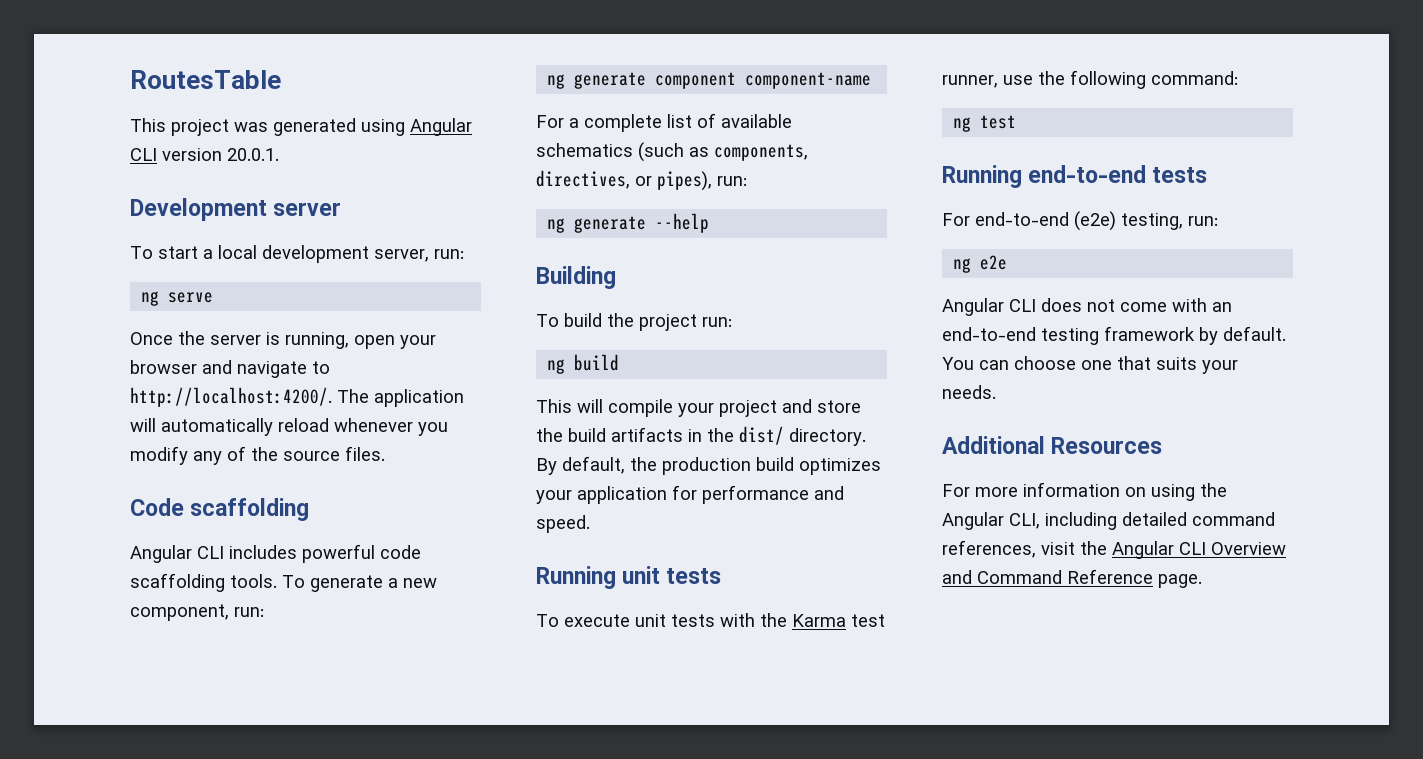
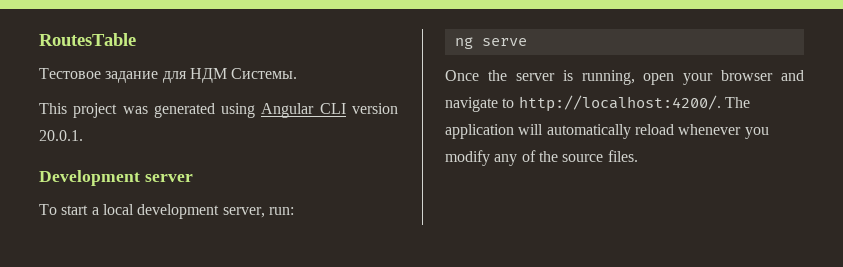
(281, 79) none -> [39,68,298,83] // Тестовое задание для НДМ Системы.
[130,498,310,521] [130,544,421,563] [130,573,437,592] [130,604,264,621] [547,72,872,89] [536,113,792,132] [536,142,808,162] [536,170,747,191] [547,213,710,233] [536,266,616,289] [536,313,732,331] [547,354,620,374] [536,399,861,417] [536,426,866,446] [536,456,881,475] [536,485,844,504] [536,515,590,533] [536,566,722,589] [536,613,885,627] [942,70,1238,89] [953,115,1017,132] [942,165,1208,188] [942,211,1218,231] [953,255,1008,273] [942,298,1232,316] [942,326,1286,345] [942,356,1238,374] [942,385,996,399] [942,436,1163,454] [942,482,1227,501] [942,512,1275,530] [942,540,1286,559] [942,569,1202,588] // Code scaffolding // Angular CLI includes powerful code scaffolding tools. To generate a new component, run: // ng generate component component-name // For a complete list of available schematics (such as components, directives, or pipes), run: // ng generate --help // Building // To build the project run: // ng build // This will compile your project and store the build artifacts in the dist/ directory. By default, the production build optimizes your application for performance and speed. // Running unit tests // To execute unit tests with the Karma test runner, use the following command: // ng test // Running end-to-end tests // For end-to-end (e2e) testing, run: // ng e2e // Angular CLI does not come with an end-to-end testing framework by default. You can choose one that suits your needs. // Additional Resources // For more information on using the Angular CLI, including detailed command references, visit the Angular CLI Overview and Command Reference page. -> (638, 156) none

